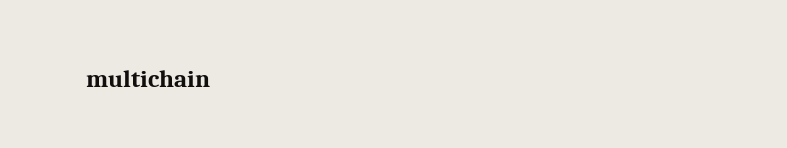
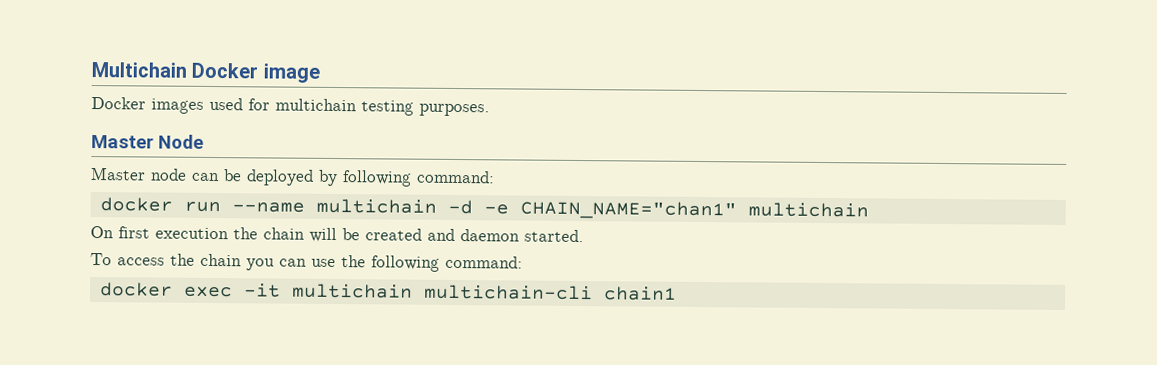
[86,70,210,87] multichain -> [91,62,320,83] [91,97,490,117] [91,134,204,149] [91,167,495,187] [99,197,869,220] [90,225,584,243] [90,252,523,272] [99,282,677,301] Multichain Docker image // Docker images used for multichain testing purposes. // Master Node // Master node can be deployed by following command: // docker run --name multichain -d -e CHAIN_NAME="chan1" multichain // On first execution the chain will be created and daemon started. // To access the chain you can use the following command: // docker exec -it multichain multichain-cli chain1

